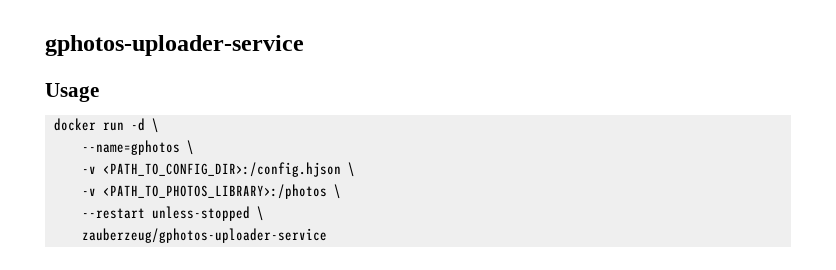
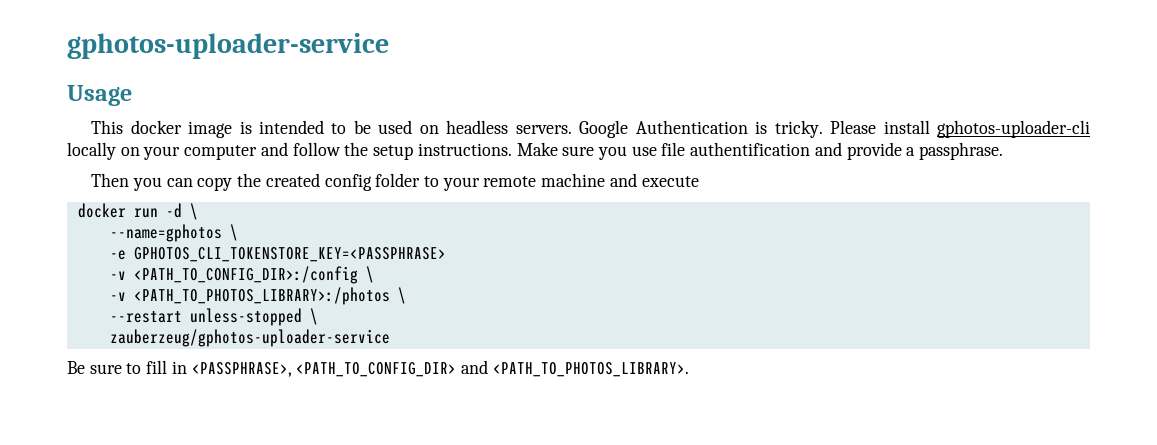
(99, 92) none -> [91,120,1091,138] [67,142,1004,160] [91,173,699,191] // This docker image is intended to be used on headless servers. Google Authentication is tricky. Please install gphotos-uploader-cli locally on your computer and follow the setup instructions. Make sure you use file authentification and provide a passphrase. // Then you can copy the created config folder to your remote machine and execute
[82,162,342,177] // -v <PATH_TO_CONFIG_DIR>:/config.hjson -> [109,247,446,262] [109,266,358,284] // -e GPHOTOS_CLI_TOKENSTORE_KEY=<PASSPHRASE> // -v <PATH_TO_CONFIG_DIR>:/config
(328, 235) none -> [67,360,689,377] // Be sure to fill in <PASSPHRASE>, <PATH_TO_CONFIG_DIR> and <PATH_TO_PHOTOS_LIBRARY>.

